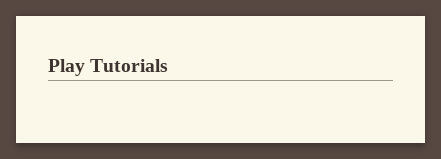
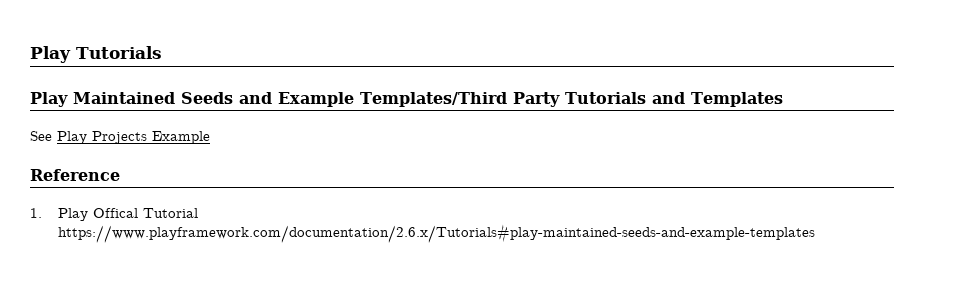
(169, 65) none -> [30,92,783,107] [30,131,210,144] [30,169,120,181] [30,208,199,221] [58,224,816,243] // Play Maintained Seeds and Example Templates/Third Party Tutorials and Templates // See Play Projects Example // Reference // 1. Play Offical Tutorial https://www.playframework.com/documentation/2.6.x/Tutorials#play-maintained-seeds-and-example-templates

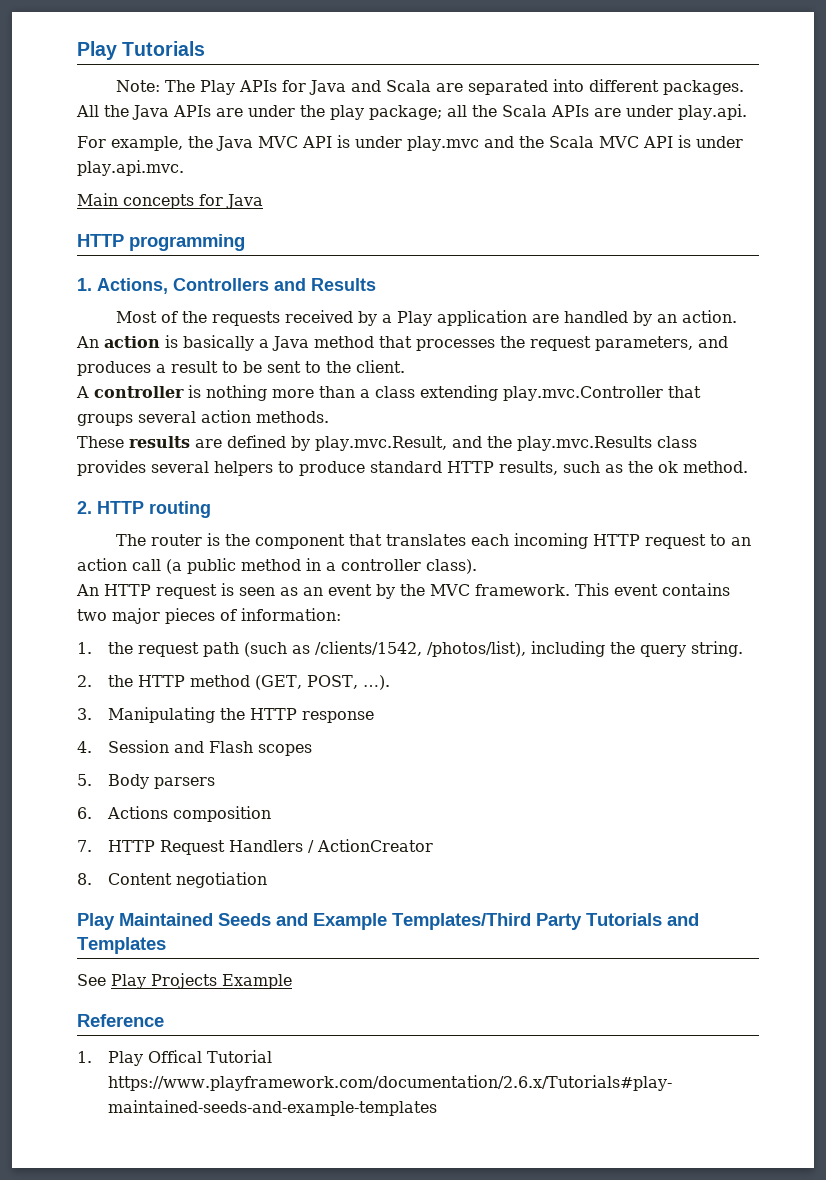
(162, 52) none -> [116,79,745,95] [76,104,747,120] [77,135,743,151] [77,160,184,176] [77,193,263,209] [77,234,245,251] [77,278,376,294] [116,310,738,326] [76,335,728,351] [77,360,405,376] [76,385,701,401] [77,410,329,426] [77,435,697,451] [77,460,748,476] [77,501,211,518] [116,533,752,549] [77,558,477,574] [76,583,730,599] [77,608,341,624] [77,641,743,657] [77,675,390,690] [77,707,374,723] [77,740,312,756] [77,774,215,789] [77,806,271,822] [77,839,433,855] [77,872,267,888] // Note: The Play APIs for Java and Scala are separated into different packages. All the Java APIs are under the play package; all the Scala APIs are under play.api. // For example, the Java MVC API is under play.mvc and the Scala MVC API is under play.api.mvc. // Main concepts for Java // HTTP programming // 1. Actions, Controllers and Results // Most of the requests received by a Play application are handled by an action. An action is basically a Java method that processes the request parameters, and produces a result to be sent to the client. // A controller is nothing more than a class extending play.mvc.Controller that groups several action methods. // These results are defined by play.mvc.Result, and the play.mvc.Results class provides several helpers to produce standard HTTP results, such as the ok method. // 2. HTTP routing // The router is the component that translates each incoming HTTP request to an action call (a public method in a controller class). // An HTTP request is seen as an event by the MVC framework. This event contains two major pieces of information: // 1. the request path (such as /clients/1542, /photos/list), including the query string. // 2. the HTTP method (GET, POST, …). // 3. Manipulating the HTTP response // 4. Session and Flash scopes // 5. Body parsers // 6. Actions composition // 7. HTTP Request Handlers / ActionCreator // 8. Content negotiation

